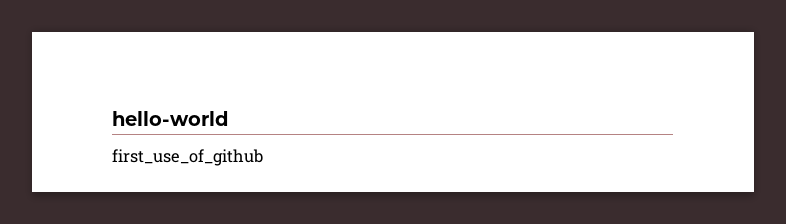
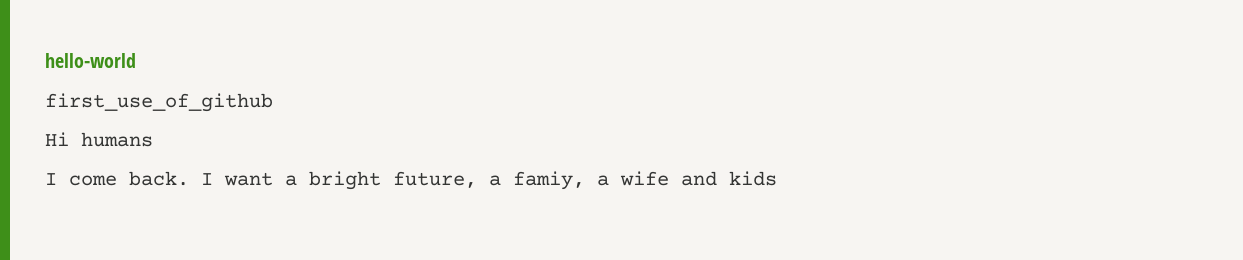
(263, 157) none -> [45,132,153,147] [45,171,777,190] // Hi humans // I come back. I want a bright future, a famiy, a wife and kids

